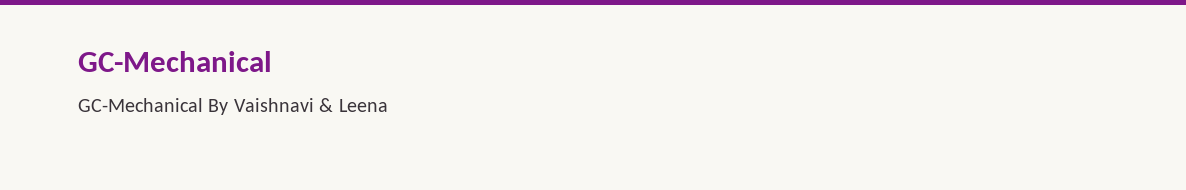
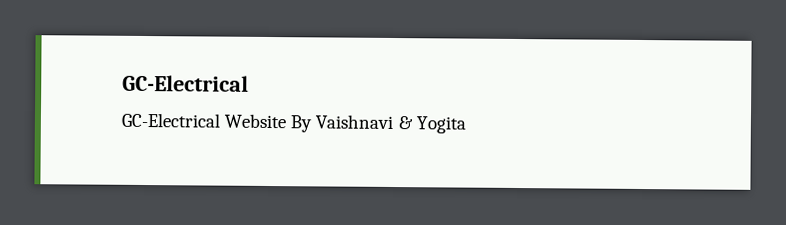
[78,51,272,72] [78,98,203,112] GC-Mechanical // GC-Mechanical -> [122,74,249,92] [121,112,287,129] GC-Electrical // GC-Electrical Website
[338,99,388,112] Leena -> [415,116,466,134] Yogita

